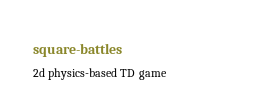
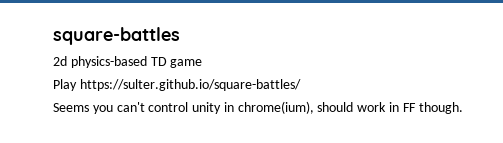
(167, 75) none -> [53,79,301,91] [53,101,463,114] // Play https://sulter.github.io/square-battles/ // Seems you can't control unity in chrome(ium), should work in FF though.

